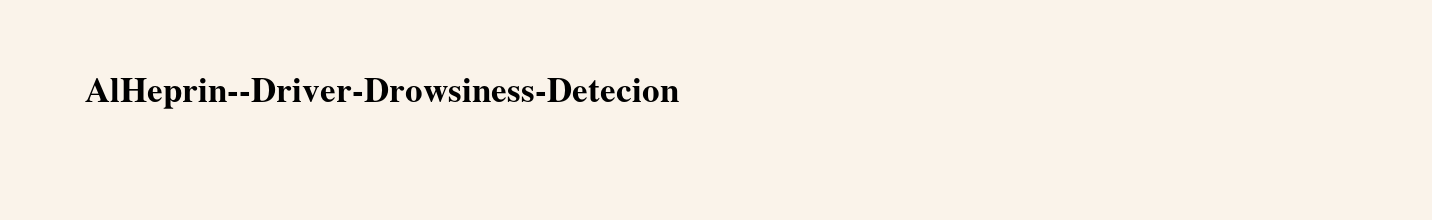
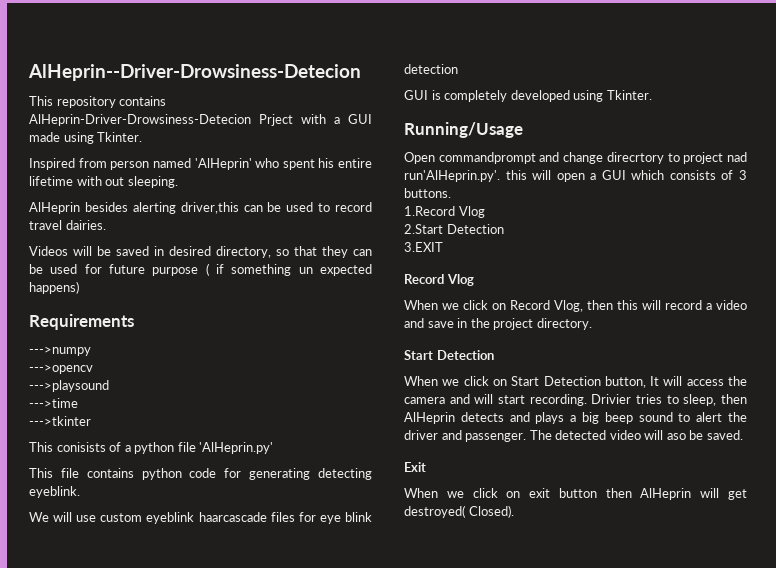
(679, 93) none -> [29,96,167,108] [29,114,372,126] [29,132,143,144] [29,158,372,170] [29,176,178,188] [29,202,372,214] [29,220,106,230] [29,246,372,258] [29,263,372,276] [29,281,79,294] [29,314,134,330] [29,346,91,356] [29,364,93,374] [29,380,109,392] [29,398,78,408] [29,416,91,426] [29,442,274,454] [29,468,372,480] [29,486,80,498] [29,512,372,524] [404,64,458,74] [404,90,652,102] [404,122,523,138] [404,152,747,164] [404,170,747,182] [404,188,451,198] [404,206,485,218] [404,224,504,234] [404,242,443,252] [404,274,474,286] [404,300,747,312] [404,318,592,330] [404,350,494,360] [404,376,747,388] [404,394,747,406] [404,412,747,424] [404,430,743,442] [404,462,426,472] [404,488,747,500] [404,505,514,518] // This repository contains AlHeprin-Driver-Drowsiness-Detecion Prject with a GUI made using Tkinter. // Inspired from person named 'AlHeprin' who spent his entire lifetime with out sleeping. // AlHeprin besides alerting driver,this can be used to record travel dairies. // Videos will be saved in desired directory, so that they can be used for future purpose ( if something un expected happens) // Requirements // --->numpy // --->opencv // --->playsound // --->time // --->tkinter // This conisists of a python file 'AlHeprin.py' // This file contains python code for generating detecting eyeblink. // We will use custom eyeblink haarcascade files for eye blink detection // GUI is completely developed using Tkinter. // Running/Usage // Open commandprompt and change direcrtory to project nad run'AlHeprin.py'. this will open a GUI which consists of 3 buttons. // 1.Record Vlog // 2.Start Detection // 3.EXIT // Record Vlog // When we click on Record Vlog, then this will record a video and save in the project directory. // Start Detection // When we click on Start Detection button, It will access the camera and will start recording. Drivier tries to sleep, then AlHeprin detects and plays a big beep sound to alert the driver and passenger. The detected video will aso be saved. // Exit // When we click on exit button then AlHeprin will get destroyed( Closed).

